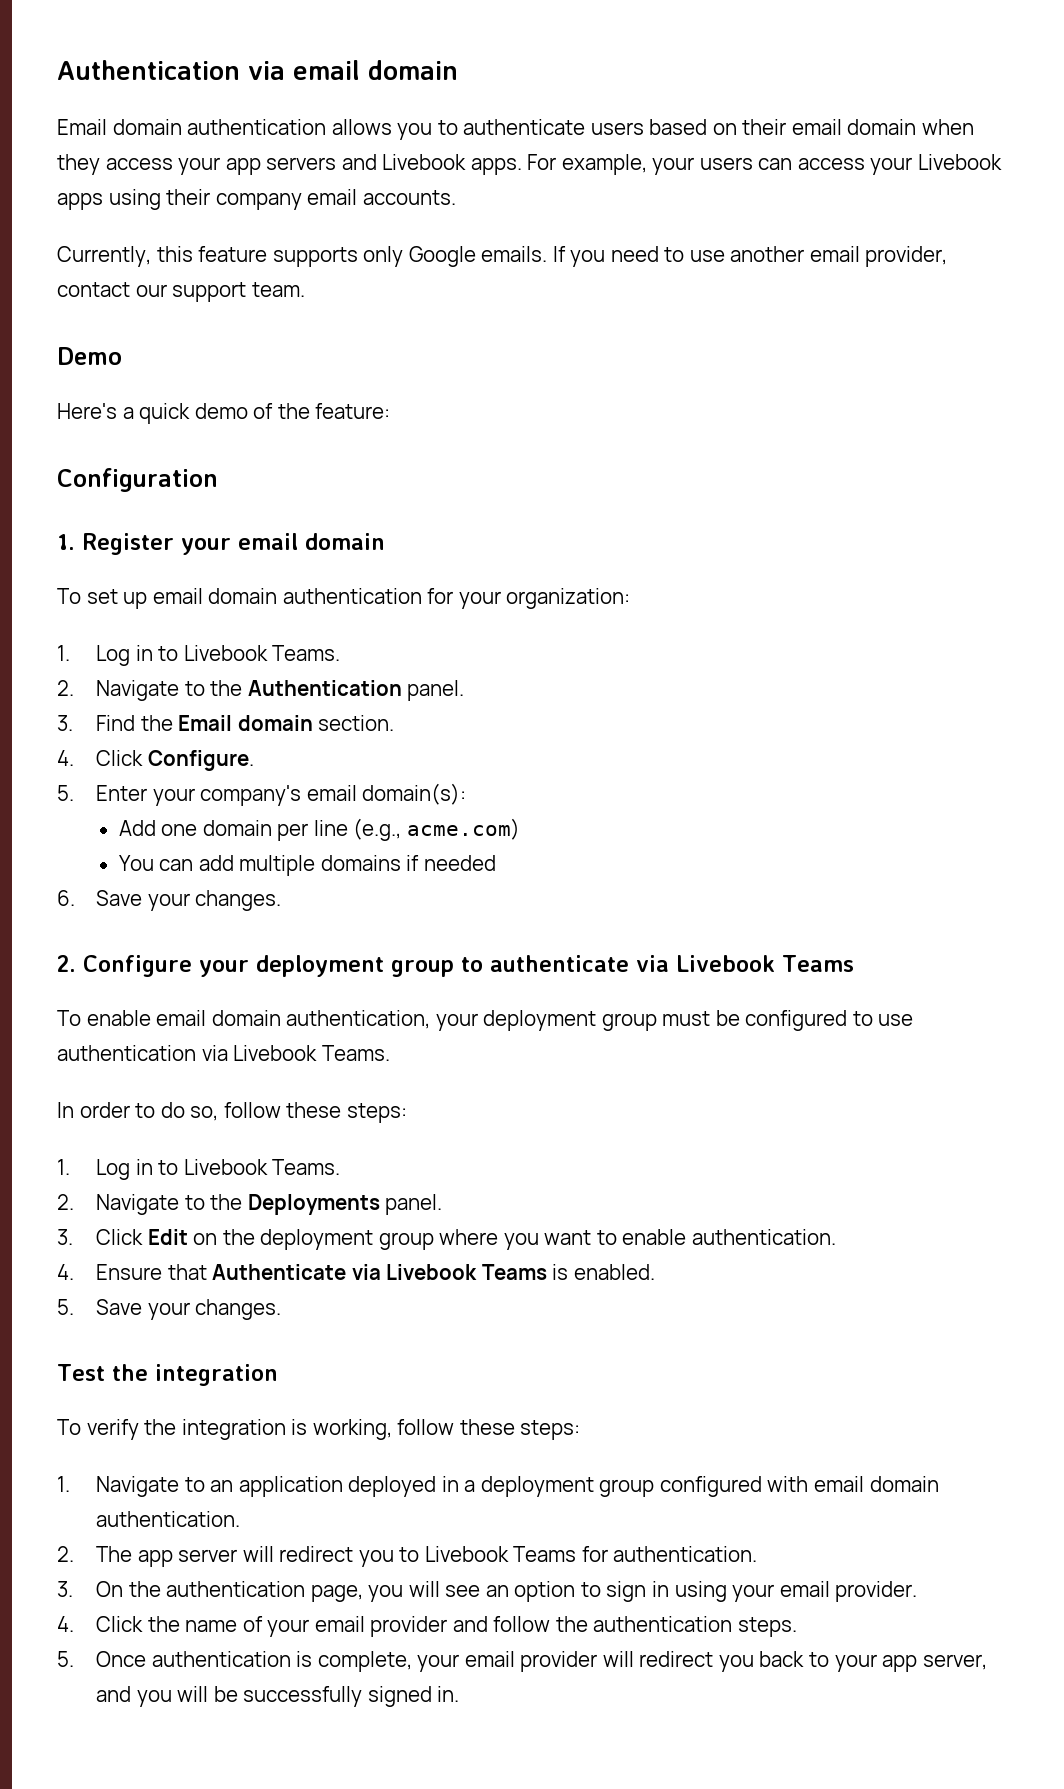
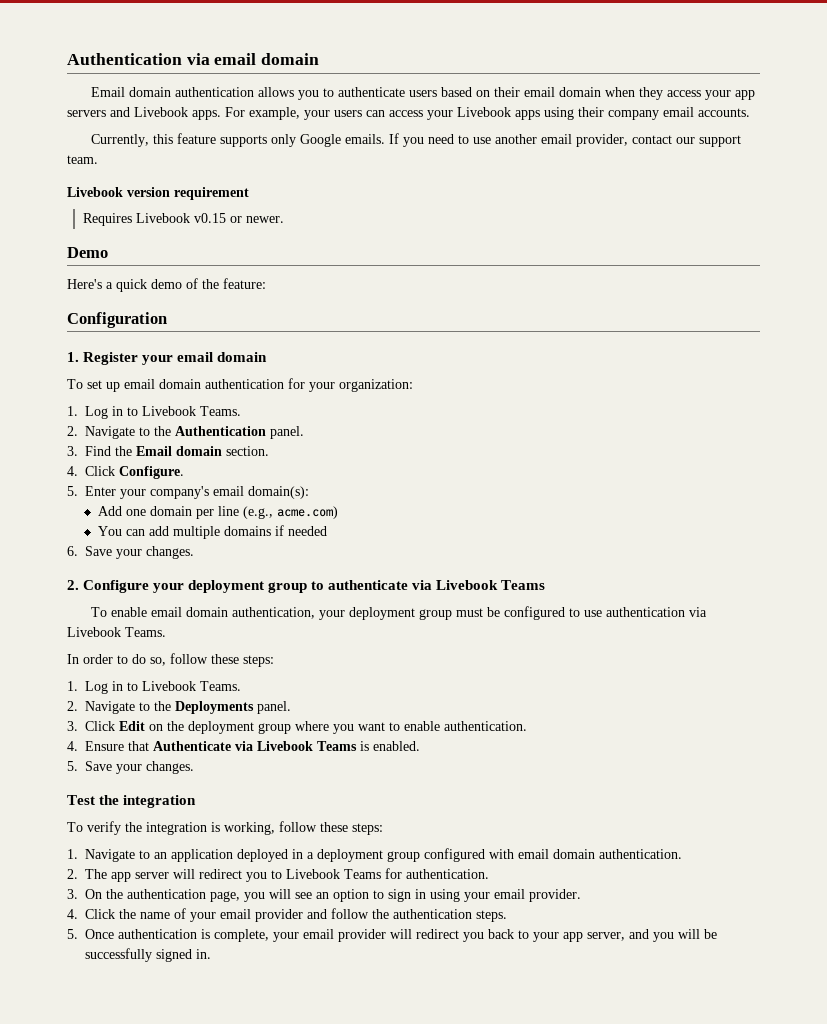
(305, 289) none -> [67,187,249,200] [82,213,284,226] // Livebook version requirement // Requires Livebook v0.15 or newer.

